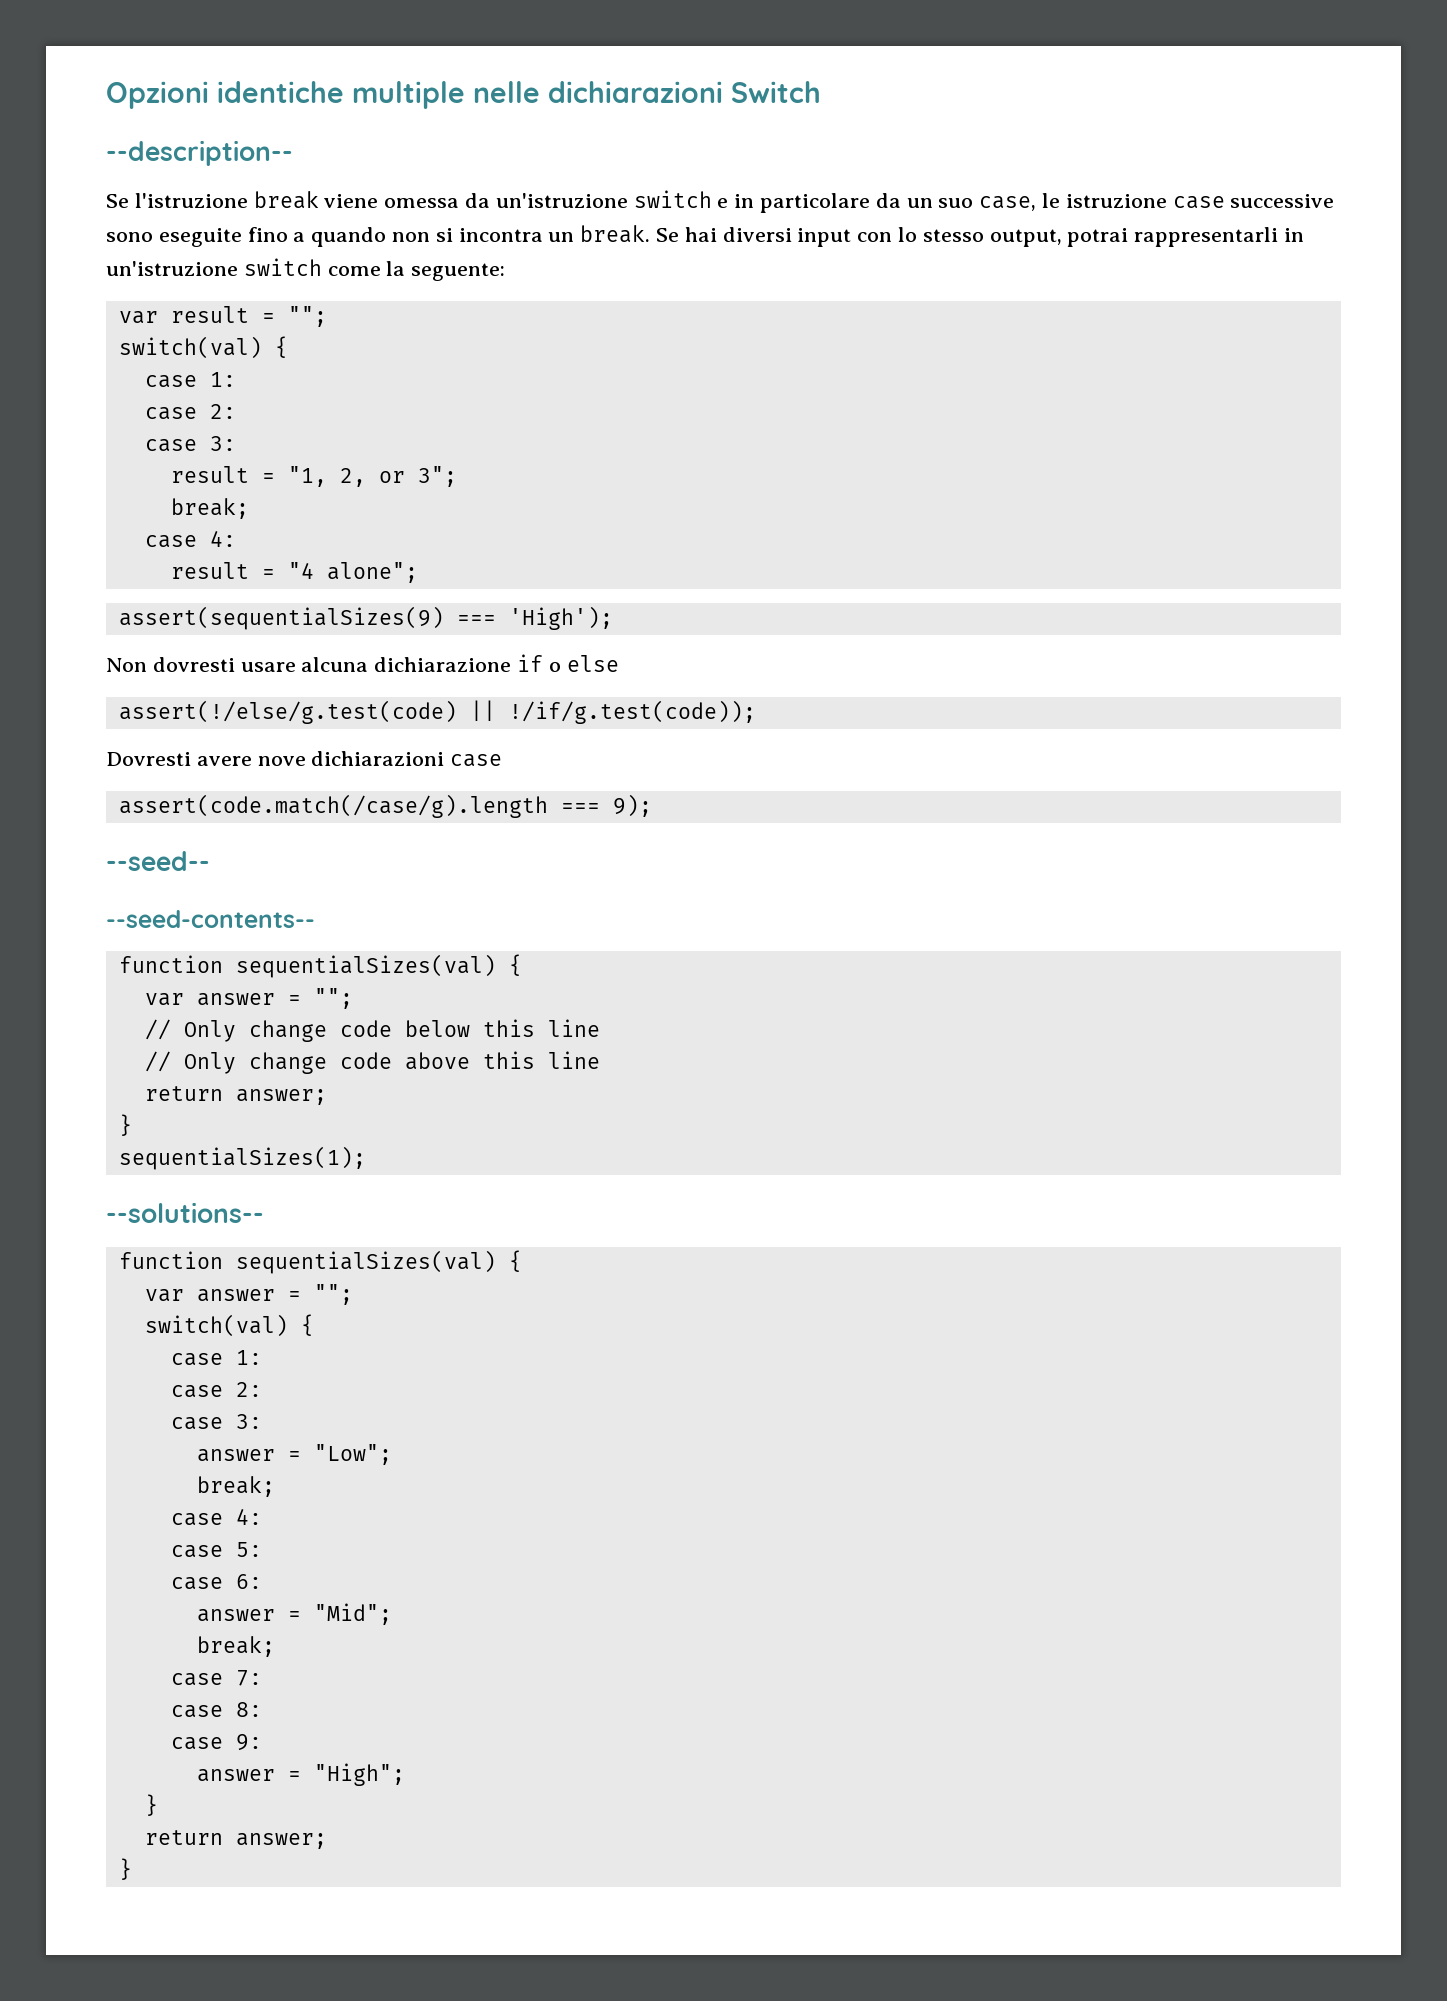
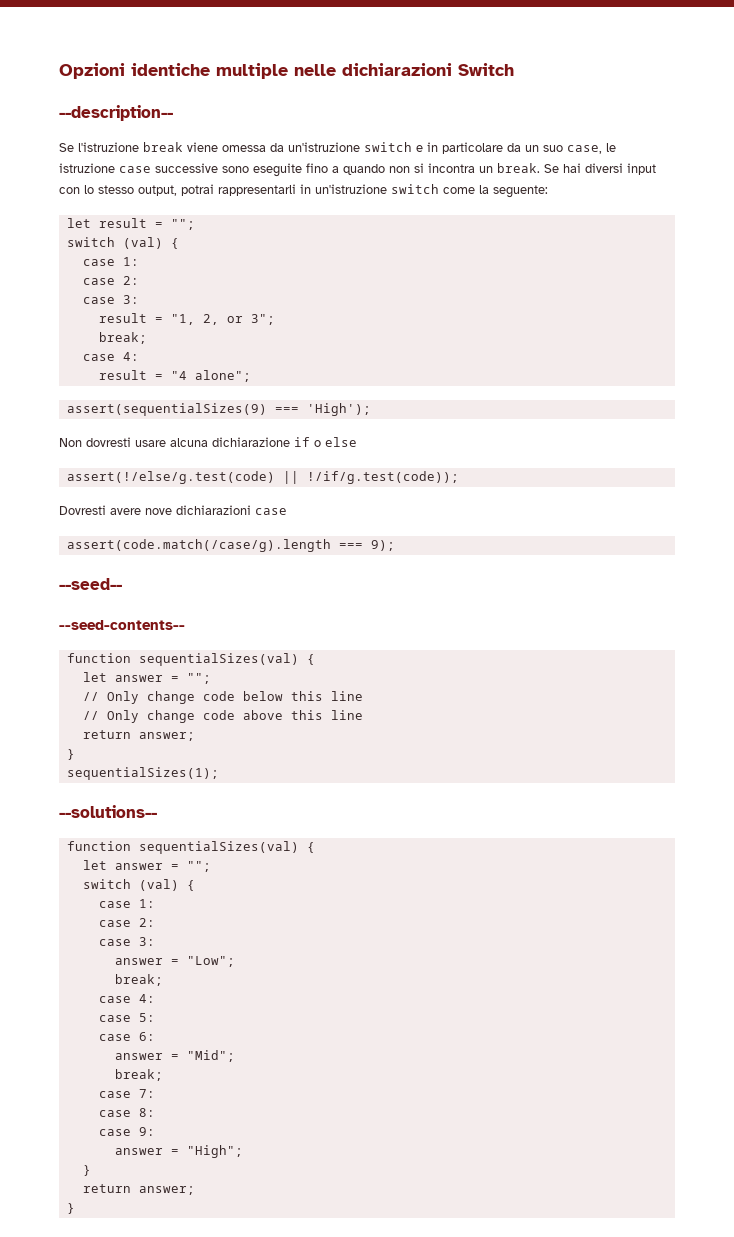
[118,311,158,324] var -> [66,218,91,228] let
[118,336,262,359] switch(val) -> [66,237,163,249] switch (val)
[144,993,184,1006] var -> [82,672,107,682] let
[144,1284,353,1305] [144,1314,288,1337] var answer = ""; // switch(val) -> [82,860,211,872] [82,879,179,891] let answer = ""; // switch (val)

